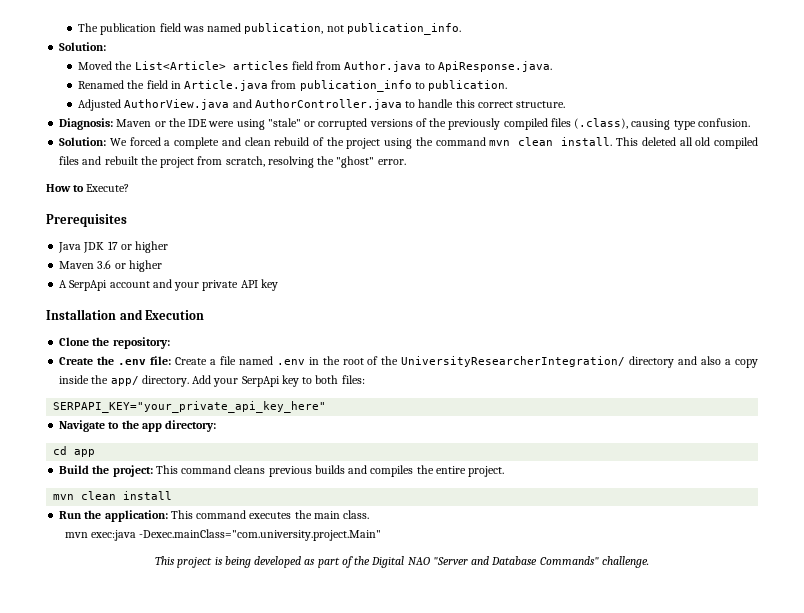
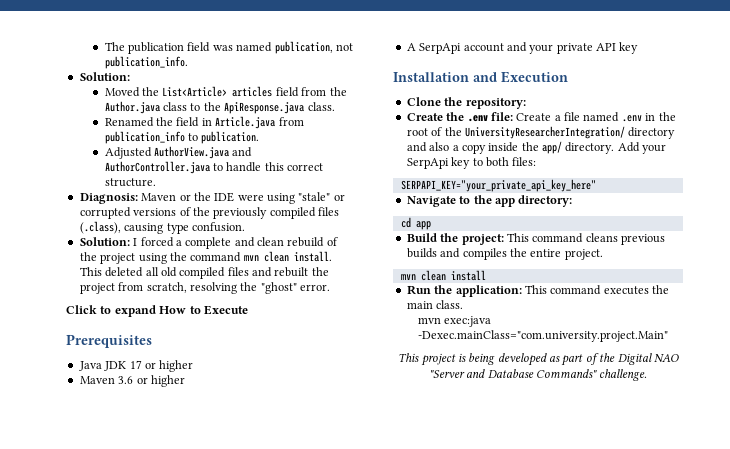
[344,61,552,72] Author.java to ApiResponse.java. -> [329,87,347,96] [104,101,335,114] the Author.java class to the ApiResponse.java class.
[109,138,127,146] We -> [133,238,138,246] I
(406, 162) none -> [66,305,156,317] Click to expand
[86,184,130,192] Execute? -> [203,305,248,315] Execute

